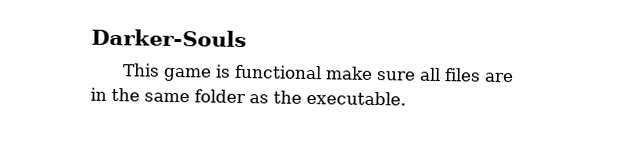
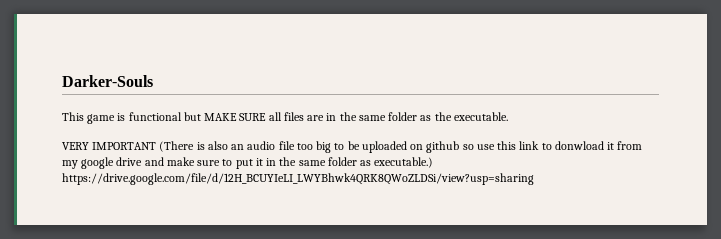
[325,66,417,81] make sure -> [183,112,267,121] but MAKE SURE
(406, 98) none -> [62,141,643,153] [62,157,434,169] [62,173,534,185] // VERY IMPORTANT (There is also an audio file too big to be uploaded on github so use this link to donwload it from my google drive and make sure to put it in the same folder as executable.) https://drive.google.com/file/d/12H_BCUYIeLI_LWYBhwk4QRK8QWoZLDSi/view?usp=sharing

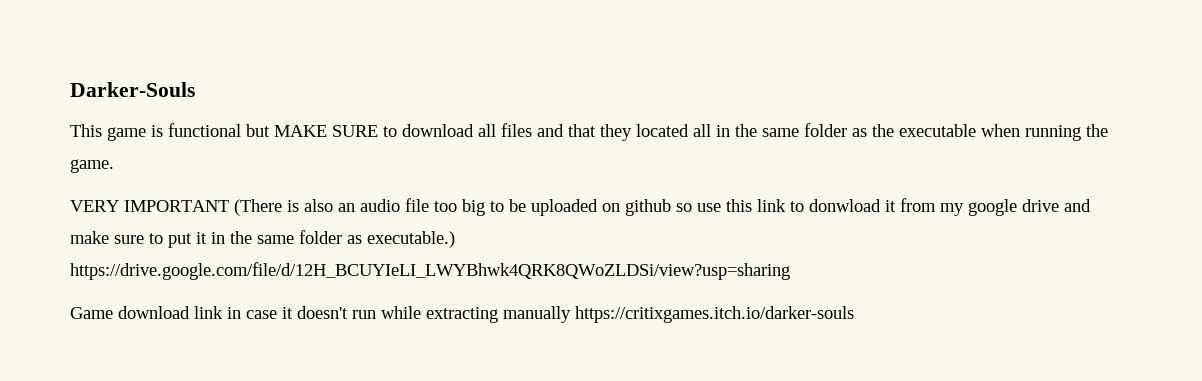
[268,112,325,121] all files are -> [383,123,711,141] to download all files and that they located all
[453,112,508,121] executable. -> [899,124,1108,141] [70,159,114,173] executable when running the game.
(534, 179) none -> [70,306,854,323] // Game download link in case it doesn't run while extracting manually https://critixgames.itch.io/darker-souls

